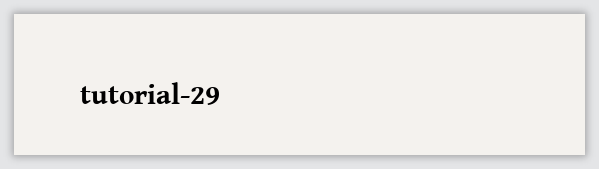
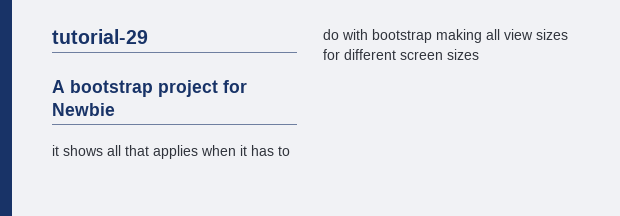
(220, 93) none -> [52,80,247,97] [52,103,115,116] [52,145,290,159] [323,29,568,43] [323,49,479,60] // A bootstrap project for Newbie // it shows all that applies when it has to do with bootstrap making all view sizes for different screen sizes

